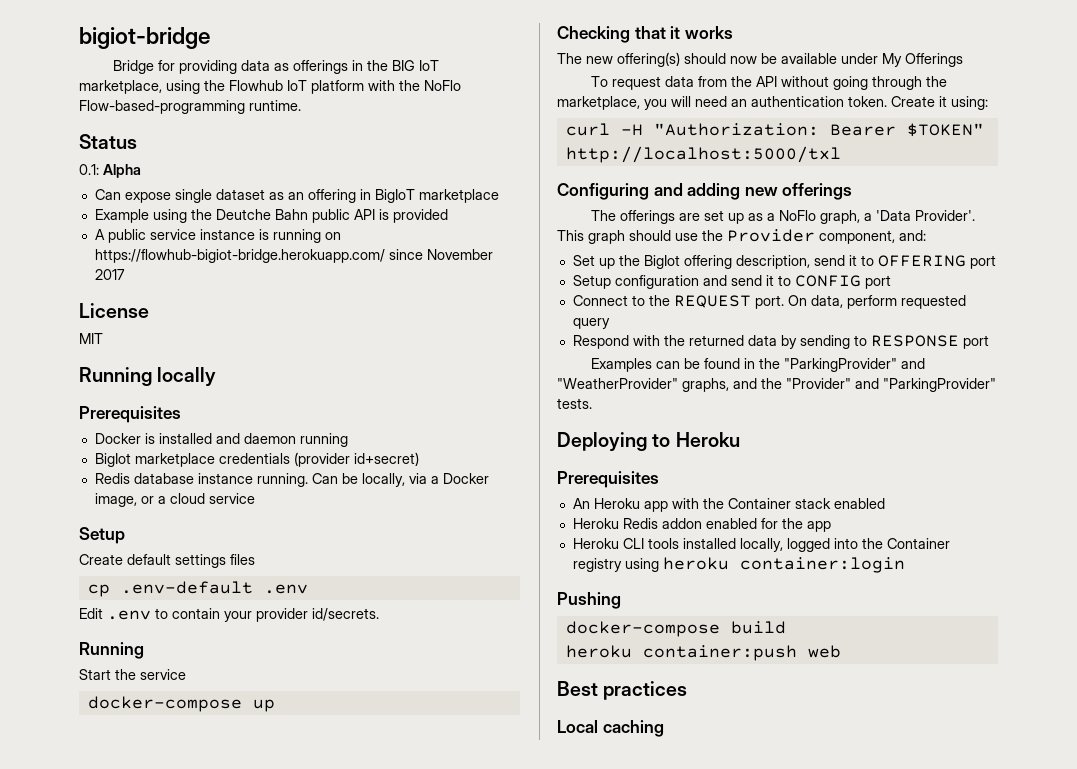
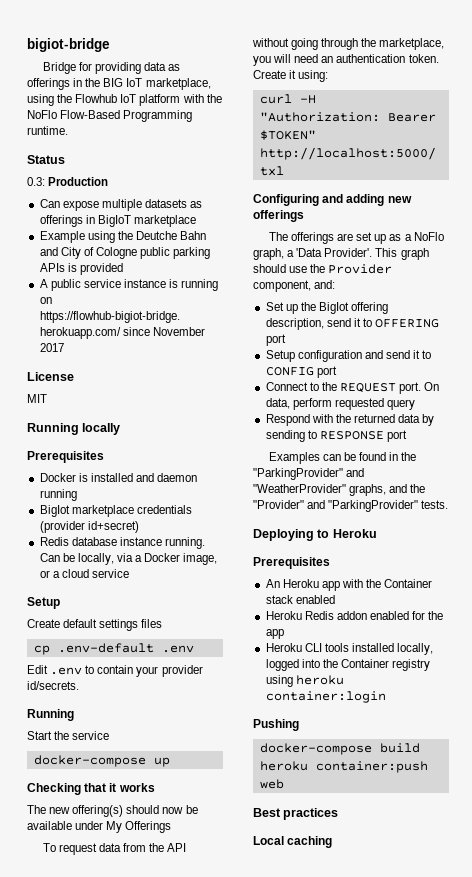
[79,100,245,114] Flow-based-programming -> [60,110,193,122] Flow-Based Programming
[79,164,141,178] 0.1: Alpha -> [27,177,109,186] 0.3: Production
[174,189,356,203] single dataset as an offering -> [101,199,203,211] [39,215,83,227] multiple datasets as offerings
[311,209,375,223] public API -> [39,247,211,259] [39,263,65,272] and City of Cologne public parking APIs

